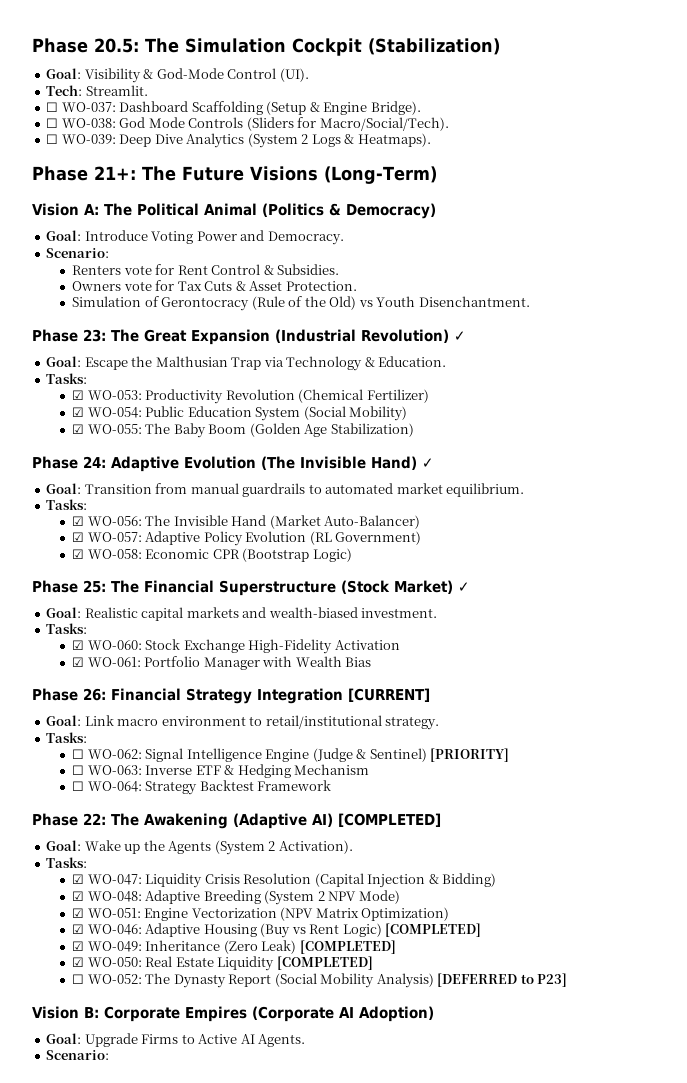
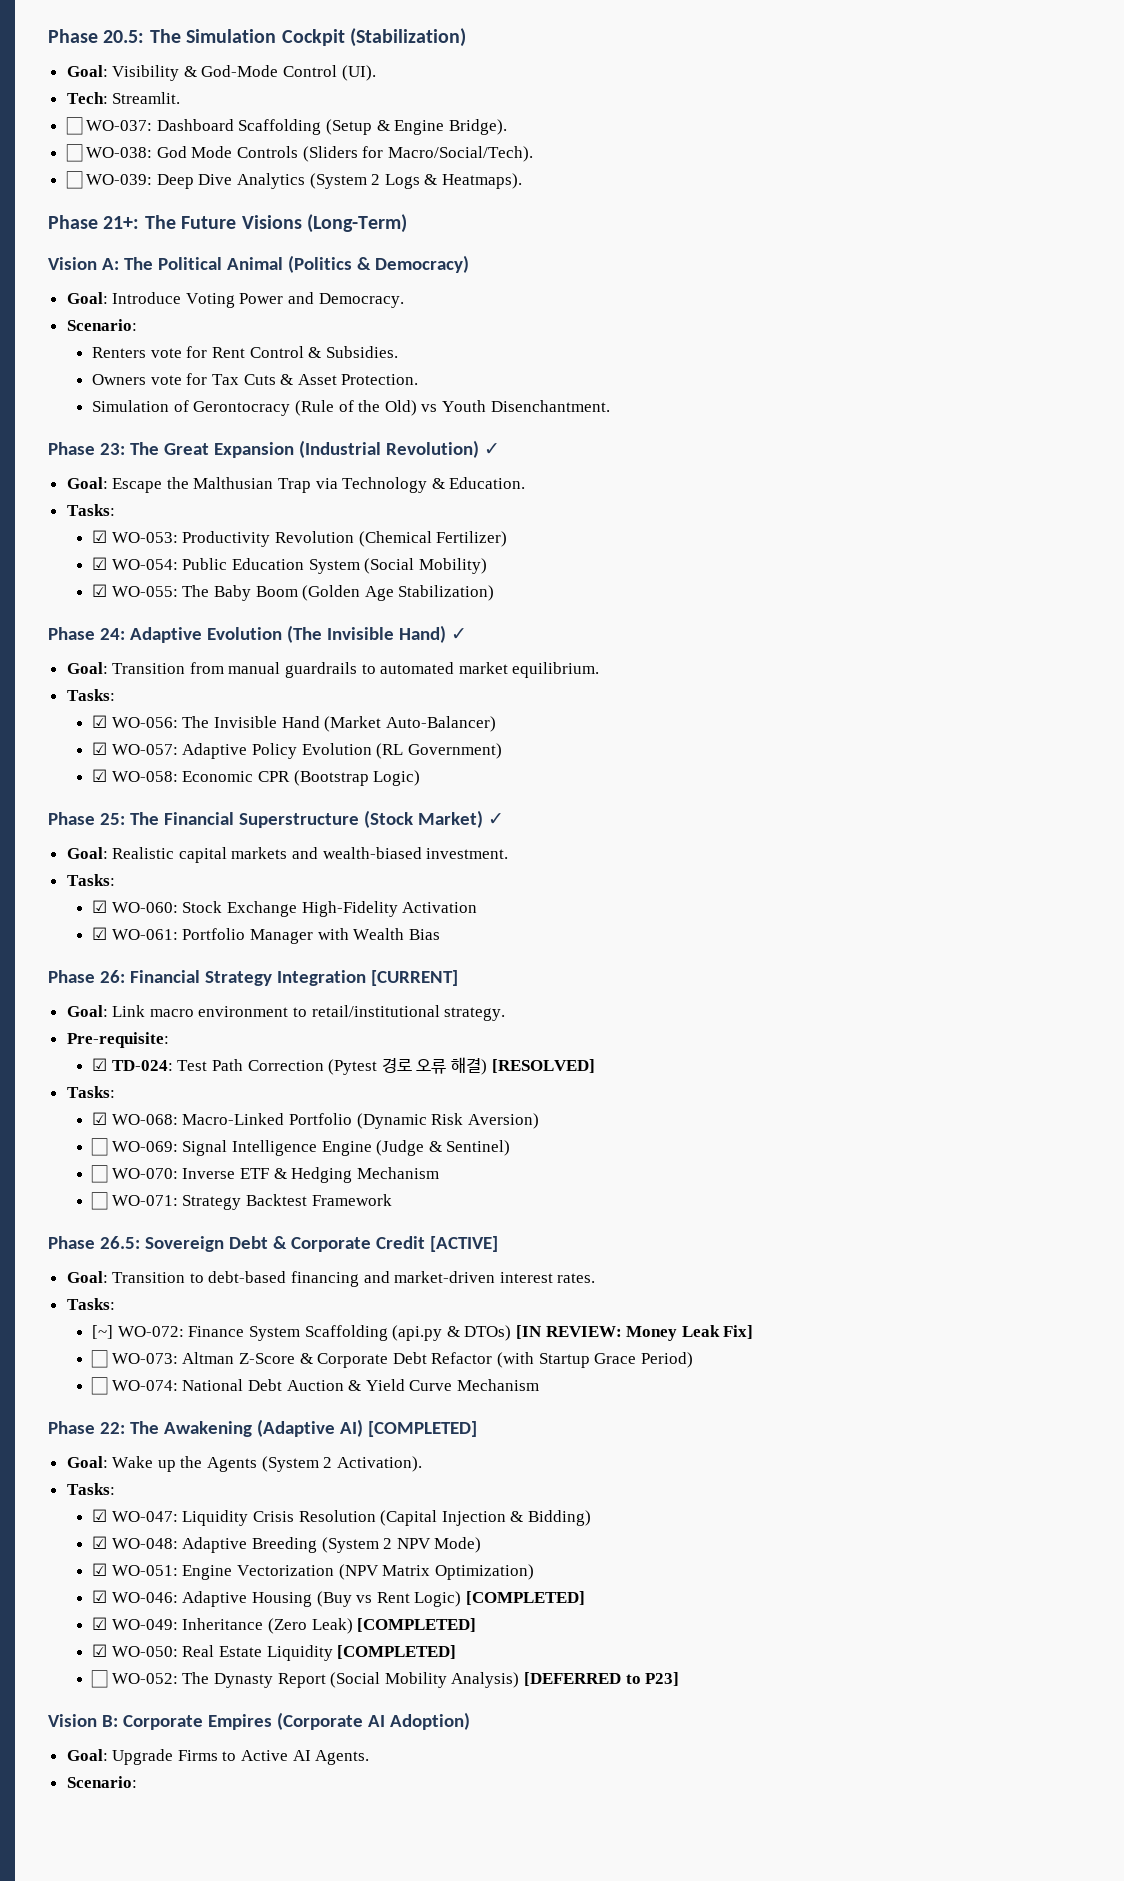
[46,732,88,743] [72,749,142,759] Tasks: // ☐ WO-062: -> [66,1032,169,1048] [92,1057,595,1075] [66,1086,115,1098] [92,1112,539,1129] [91,1138,178,1156] Pre-requisite: // ☑ TD-024: Test Path Correction (Pytest 경로 오류 해결) [RESOLVED] // Tasks: // ☑ WO-068: Macro-Linked Portfolio (Dynamic Risk Aversion) // ☐ WO-069:
[430,748,510,762] [72,765,142,775] [PRIORITY] // ☐ WO-063: -> [91,1165,178,1183] // ☐ WO-070:
[87,781,142,792] WO-064: -> [111,1195,178,1206] WO-071:
(332, 785) none -> [48,1236,498,1252] [66,1271,596,1287] [66,1298,115,1310] [92,1325,754,1341] [91,1350,693,1368] [91,1377,539,1395] // Phase 26.5: Sovereign Debt & Corporate Credit [ACTIVE] // Goal: Transition to debt-based financing and market-driven interest rates. // Tasks: // [~] WO-072: Finance System Scaffolding (api.py & DTOs) [IN REVIEW: Money Leak Fix] // ☐ WO-073: Altman Z-Score & Corporate Debt Refactor (with Startup Grace Period) // ☐ WO-074: National Debt Auction & Yield Curve Mechanism

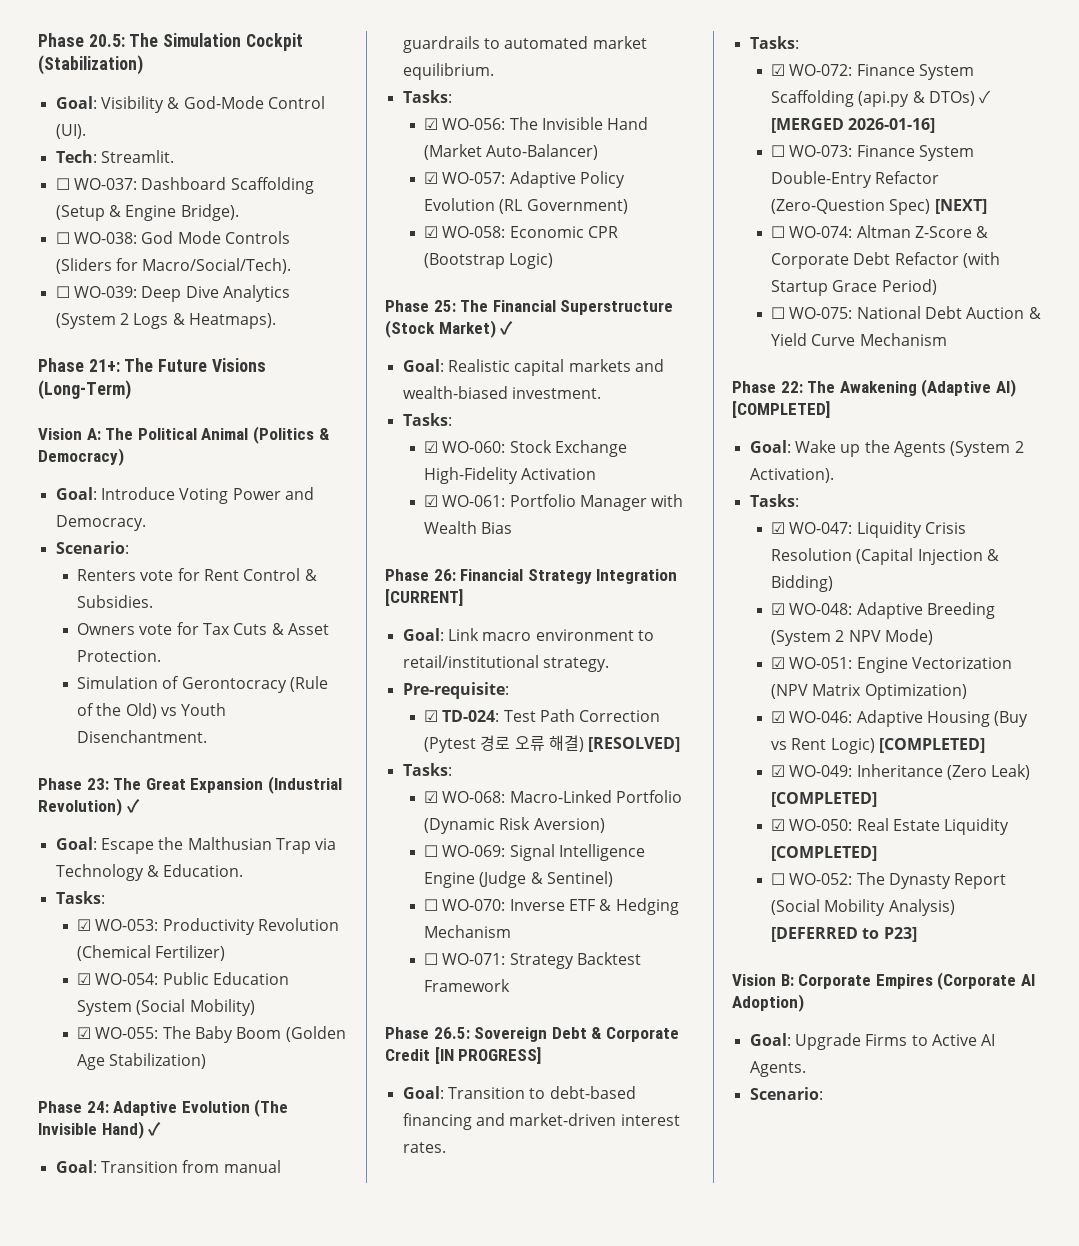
[429,1236,498,1252] [ACTIVE] -> [434,1047,542,1064] [IN PROGRESS]
[92,1325,114,1339] [~] -> [770,64,785,76] ☑
[515,1325,754,1341] [91,1350,178,1368] [IN REVIEW: Money Leak Fix] // ☐ WO-073: -> [979,90,991,104] [770,118,936,133] [770,145,974,161] [770,171,940,188] [770,199,987,215] [770,226,853,238] ✓ [MERGED 2026-01-16] // ☐ WO-073: Finance System Double-Entry Refactor (Zero-Question Spec) [NEXT] // ☐ WO-074:
[111,1380,178,1391] WO-074: -> [789,307,853,319] WO-075:

